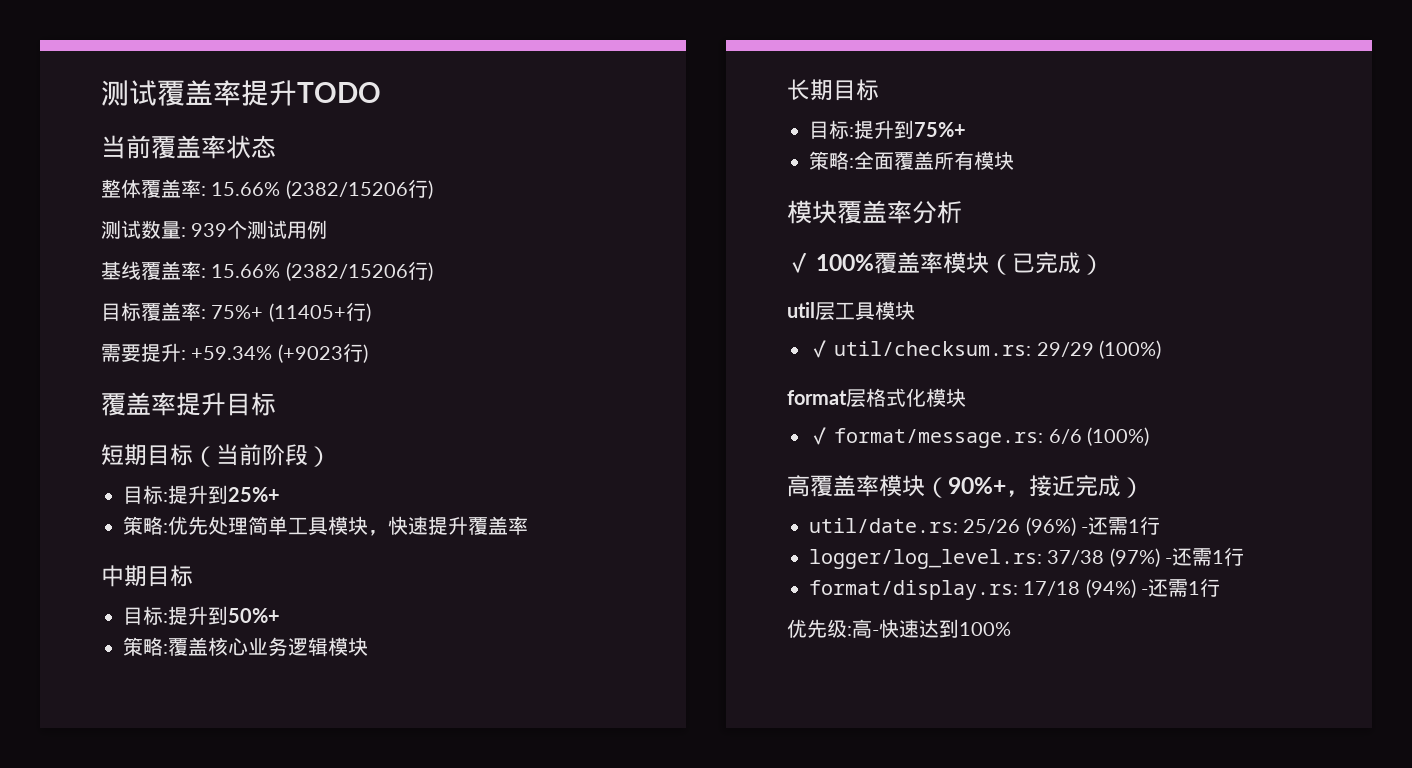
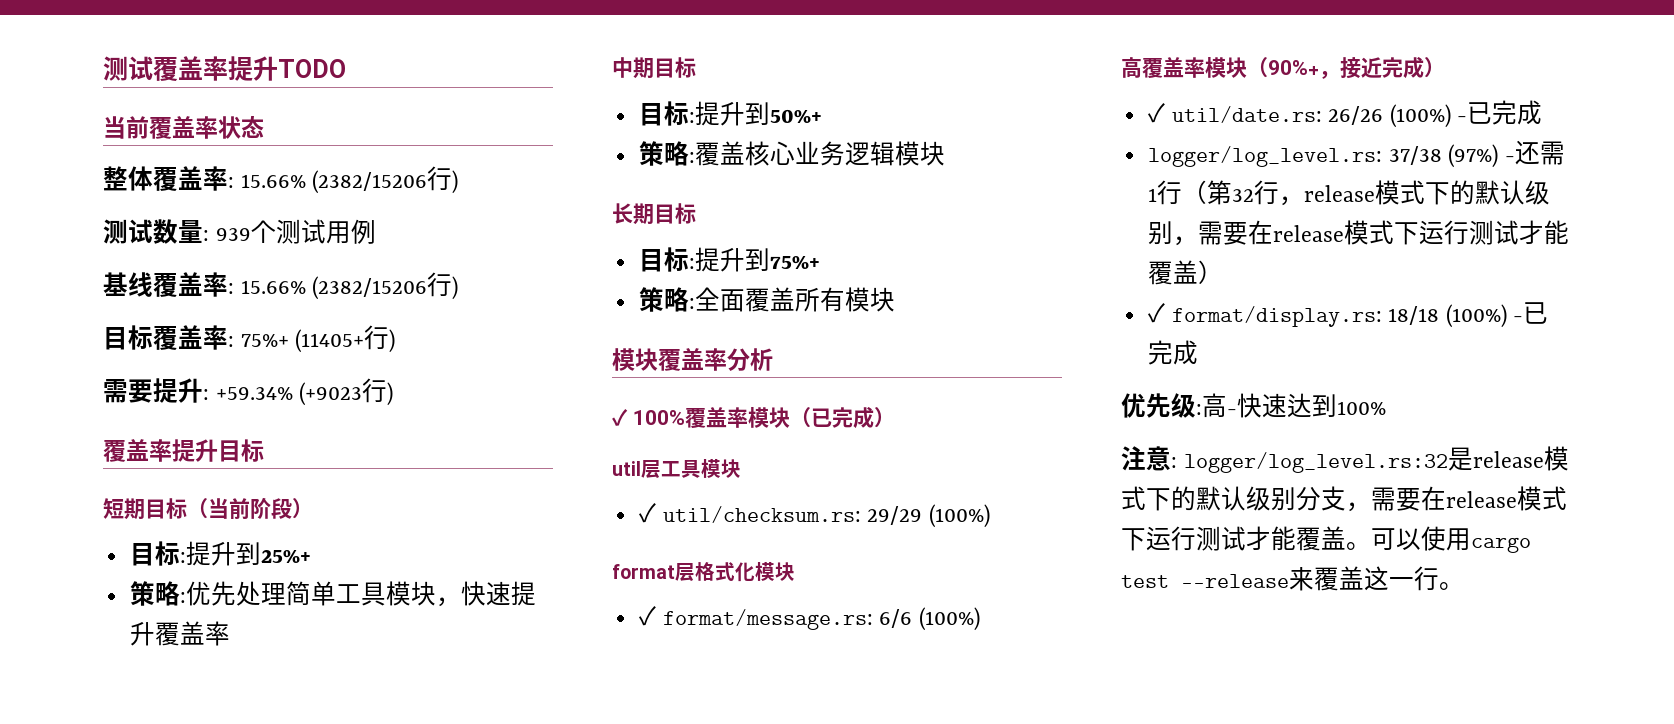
[809,516,1161,536] util/date.rs: 25/26 (96%) -还需1行 -> [1147,100,1543,128] ✓ util/date.rs: 26/26 (100%) -已完成
[809,578,1221,600] // format/display.rs: 17/18 (94%) -还需1行 -> [1181,180,1550,206] [1147,220,1569,246] [1147,260,1223,285] [1147,302,1549,328] [1147,340,1198,365] （第32行，release模式下的默认级别，需要在release模式下运行测试才能覆盖） // ✓ format/display.rs: 18/18 (100%) -已完成
(1011, 629) none -> [1121,446,1569,473] [1121,486,1567,512] [1121,526,1531,553] [1121,566,1464,591] // 注意: logger/log_level.rs:32是release模式下的默认级别分支，需要在release模式下运行测试才能覆盖。可以使用cargo test --release来覆盖这一行。

